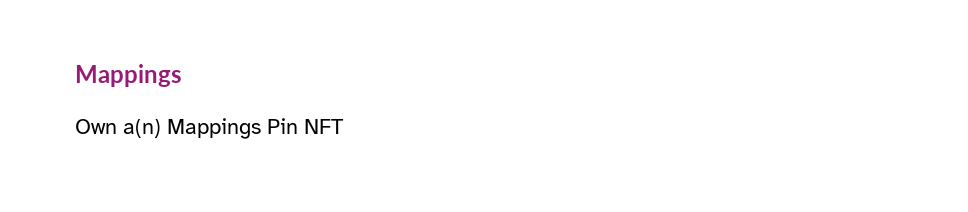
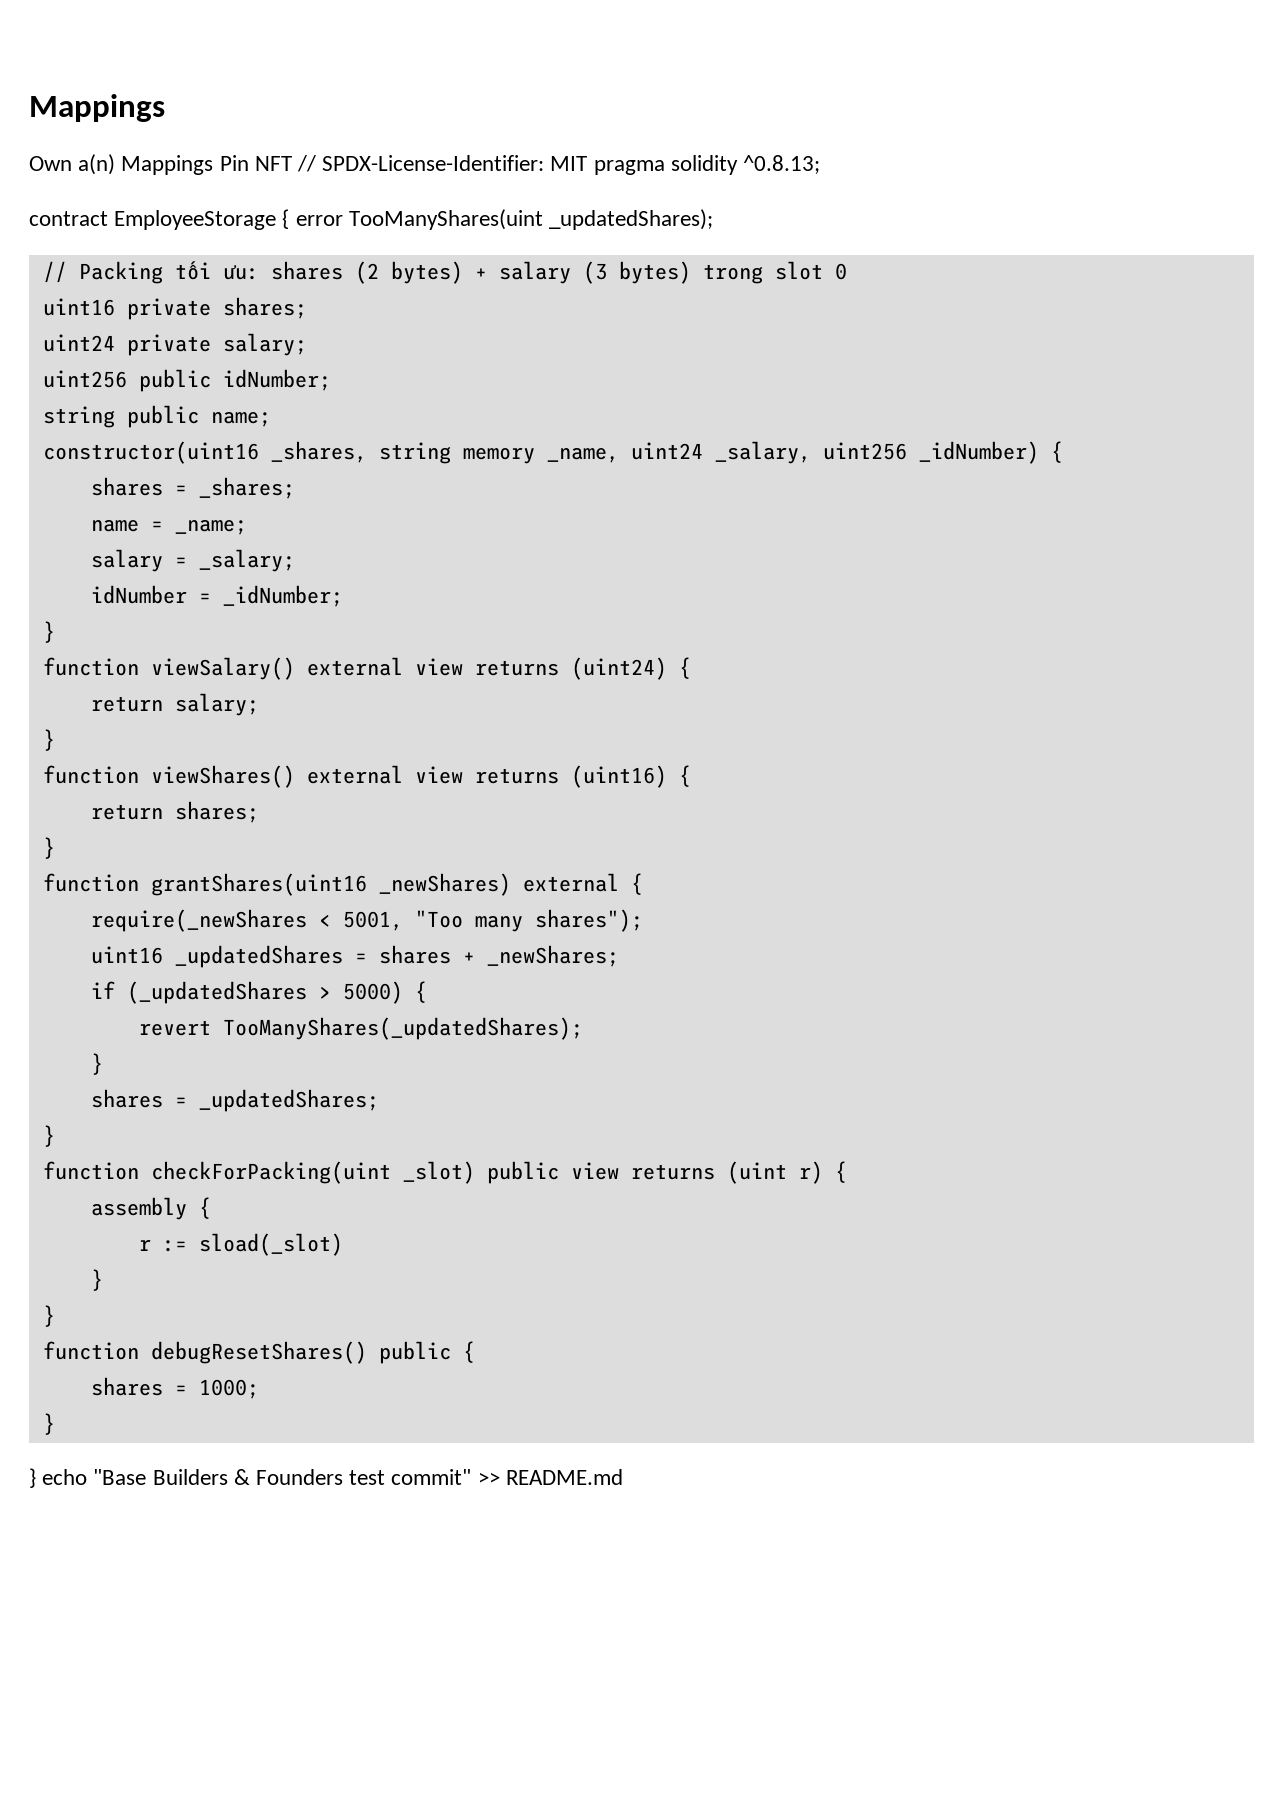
(344, 126) none -> [297,155,821,175] [29,209,714,230] [42,261,847,284] [42,297,307,320] [42,333,307,356] [42,369,331,392] [42,405,271,428] [42,441,1063,464] [90,477,295,499] [90,519,247,535] [90,549,295,572] [90,585,343,607] [42,621,55,643] [42,657,691,680] [90,693,259,716] [42,729,55,751] [42,765,691,788] [90,801,259,823] [42,837,55,859] [42,873,643,896] [90,909,643,932] [90,945,619,968] [90,981,427,1004] [138,1017,583,1040] [90,1053,103,1075] [90,1089,379,1112] [42,1125,55,1147] [42,1161,847,1184] [90,1197,211,1220] [138,1233,343,1256] [90,1269,103,1291] [42,1305,55,1327] [42,1341,475,1364] [90,1377,259,1399] [42,1413,55,1435] [29,1468,623,1488] // SPDX-License-Identifier: MIT pragma solidity ^0.8.13; // contract EmployeeStorage { error TooManyShares(uint _updatedShares); // // Packing tối ưu: shares (2 bytes) + salary (3 bytes) trong slot 0 // uint16 private shares; // uint24 private salary; // uint256 public idNumber; // string public name; // constructor(uint16 _shares, string memory _name, uint24 _salary, uint256 _idNumber) { // shares = _shares; // name = _name; // salary = _salary; // idNumber = _idNumber; // } // function viewSalary() external view returns (uint24) { // return salary; // } // function viewShares() external view returns (uint16) { // return shares; // } // function grantShares(uint16 _newShares) external { // require(_newShares < 5001, "Too many shares"); // uint16 _updatedShares = shares + _newShares; // if (_updatedShares > 5000) { // revert TooManyShares(_updatedShares); // } // shares = _updatedShares; // } // function checkForPacking(uint _slot) public view returns (uint r) { // assembly { // r := sload(_slot) // } // } // function debugResetShares() public { // shares = 1000; // } // } echo "Base Builders & Founders test commit" >> README.md

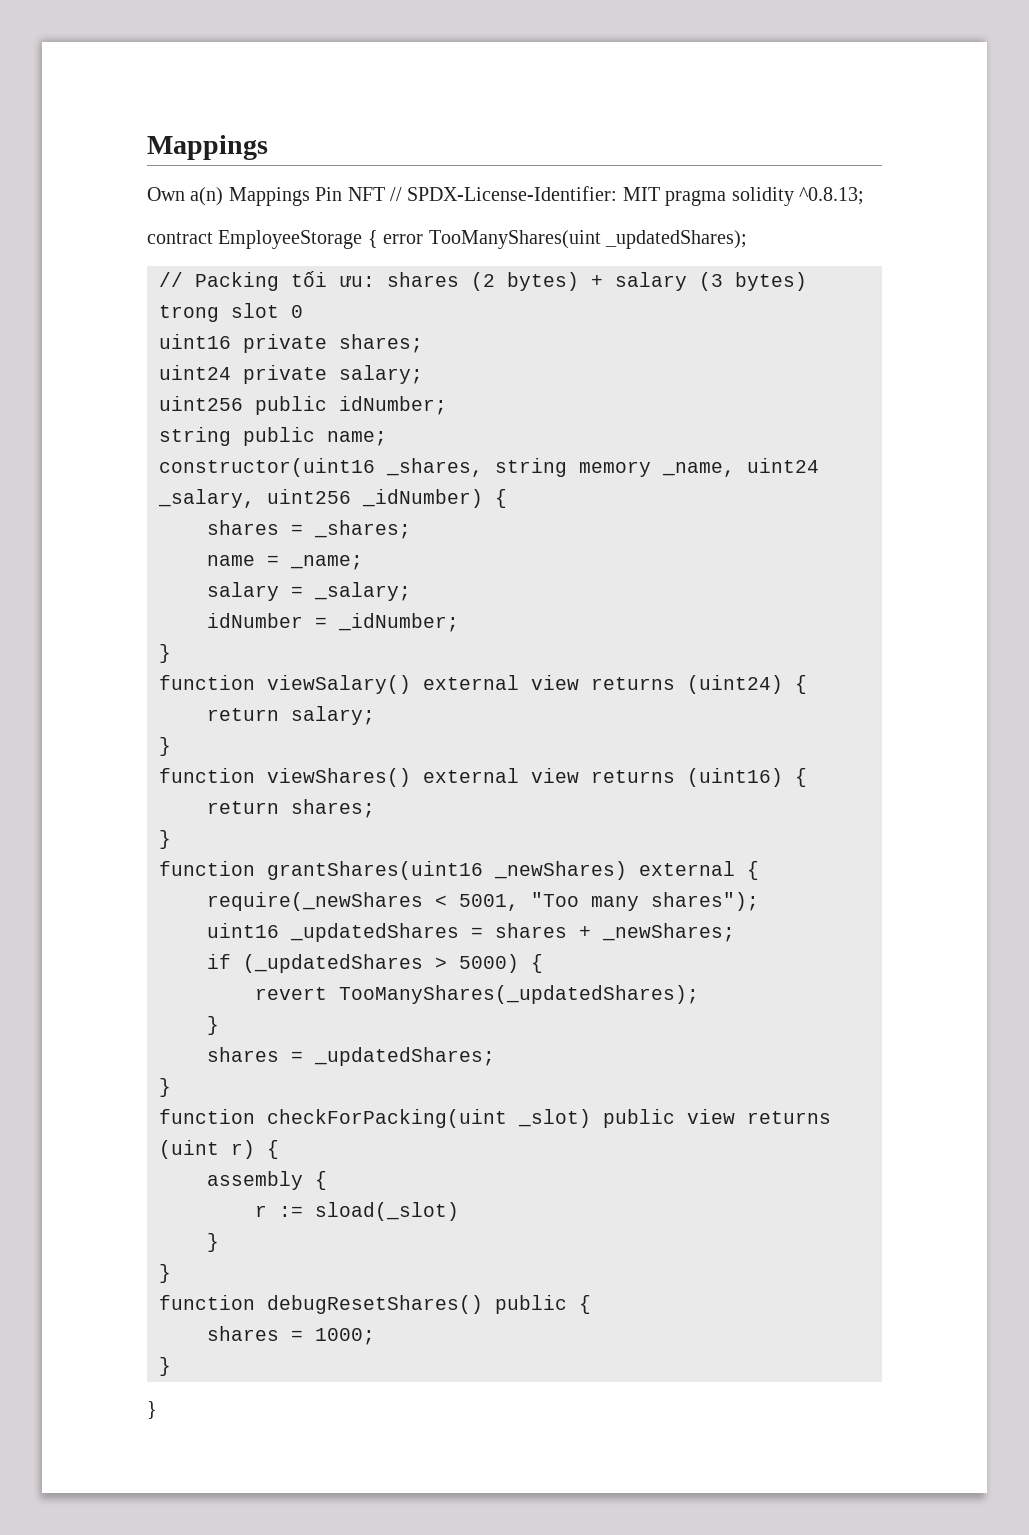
[42,1469,623,1485] echo "Base Builders & Founders test commit" >> README.md -> (157, 1410) none

